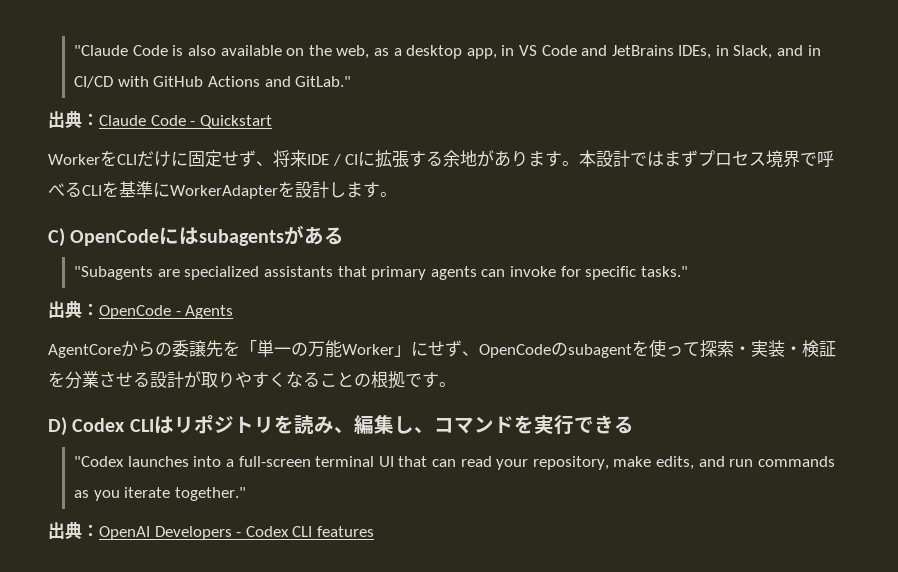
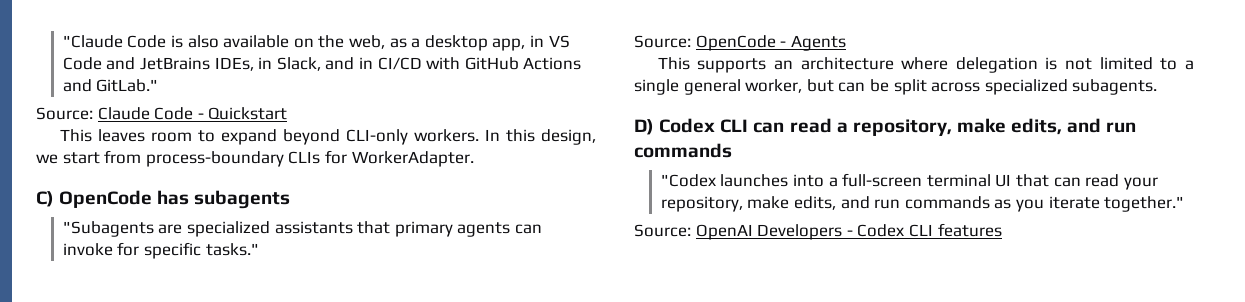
[48,111,99,128] 出典： -> [36,107,93,120] Source:
[48,150,835,168] [48,181,397,199] WorkerをCLIだけに固定せず、将来IDE / CIに拡張する余地があります。本設計ではまずプロセス境界で呼べるCLIを基準にWorkerAdapterを設計します。 -> [59,129,596,145] [36,150,474,167] This leaves room to expand beyond CLI-only workers. In this design, we start from process-boundary CLIs for WorkerAdapter.
[159,227,200,245] には -> [157,190,190,205] has
[284,225,345,245] がある -> (291, 199) none
[48,301,99,318] 出典： -> [634,35,691,48] Source:
[48,339,836,358] [48,371,456,389] [48,415,634,436] AgentCoreからの委譲先を「単一の万能Worker」にせず、OpenCodeのsubagentを使って探索・実装・検証を分業させる設計が取りやすくなることの根拠です。 // D) Codex CLIはリポジトリを読み、編集し、コマンドを実行できる -> [657,57,1194,73] [634,79,1158,95] [634,118,1137,136] [634,143,732,158] This supports an architecture where delegation is not limited to a single general worker, but can be split across specialized subagents. // D) Codex CLI can read a repository, make edits, and run commands
[48,522,99,539] 出典： -> [634,224,691,237] Source:

